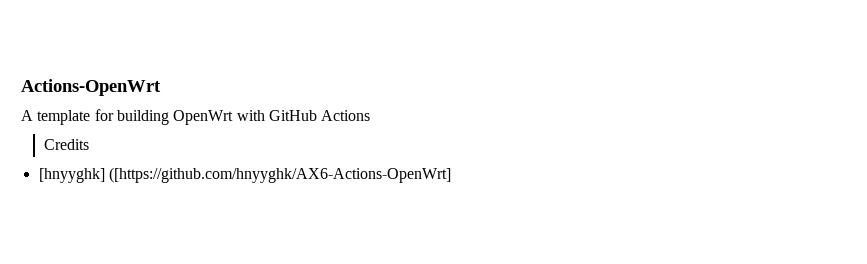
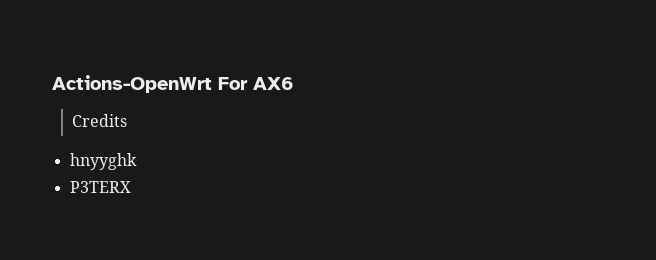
[21,109,371,125] // A template for building OpenWrt with GitHub Actions -> [218,77,294,90] For AX6
[38,167,451,183] [hnyyghk] ([https://github.com/hnyyghk/AX6-Actions-OpenWrt] -> [69,153,137,170] [69,181,131,193] hnyyghk // P3TERX

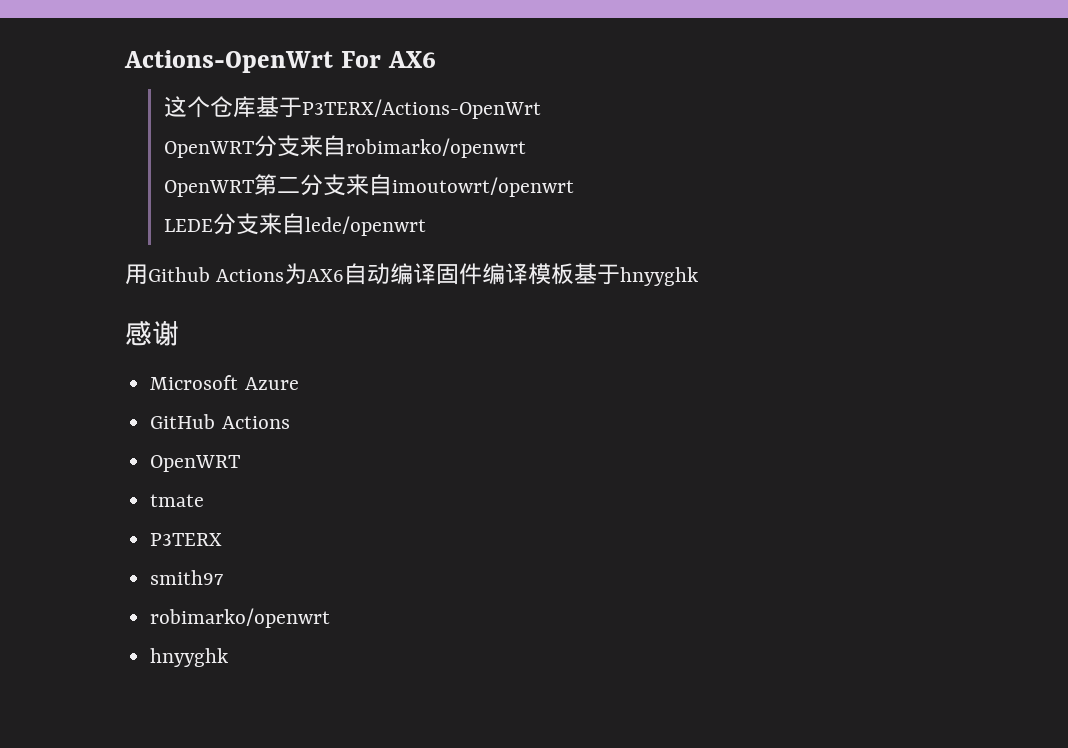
[72,114,128,127] [69,153,137,170] [69,181,131,193] Credits // hnyyghk // P3TERX -> [163,96,541,119] [163,135,526,158] [163,174,574,197] [163,213,426,236] [125,263,699,286] [125,320,179,346] [150,375,299,390] [150,414,290,429] [150,455,241,472] [150,494,205,507] [150,533,223,546] [150,570,224,585] [150,608,331,628] [150,648,229,667] 这个仓库基于P3TERX/Actions-OpenWrt // OpenWRT分支来自robimarko/openwrt // OpenWRT第二分支来自imoutowrt/openwrt // LEDE分支来自lede/openwrt // 用Github Actions为AX6自动编译固件编译模板基于hnyyghk // 感谢 // Microsoft Azure // GitHub Actions // OpenWRT // tmate // P3TERX // smith97 // robimarko/openwrt // hnyyghk

